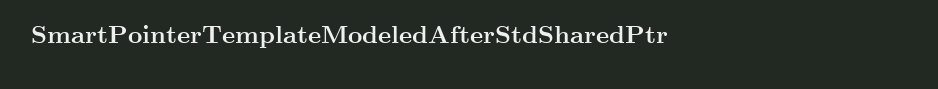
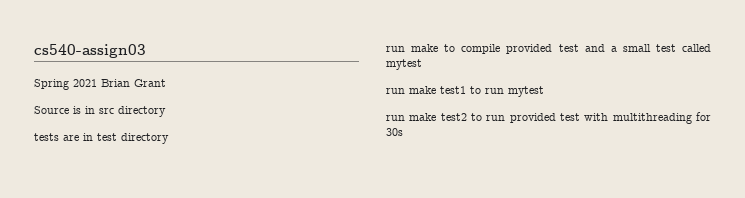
[31,25,668,48] SmartPointerTemplateModeledAfterStdSharedPtr -> [34,44,146,58] [34,79,166,90] [34,106,166,117] [34,133,169,144] [386,44,711,54] [386,59,422,70] [386,86,544,97] [386,112,711,124] [386,128,403,136] cs540-assign03 // Spring 2021 Brian Grant // Source is in src directory // tests are in test directory // run make to compile provided test and a small test called mytest // run make test1 to run mytest // run make test2 to run provided test with multithreading for 30s

